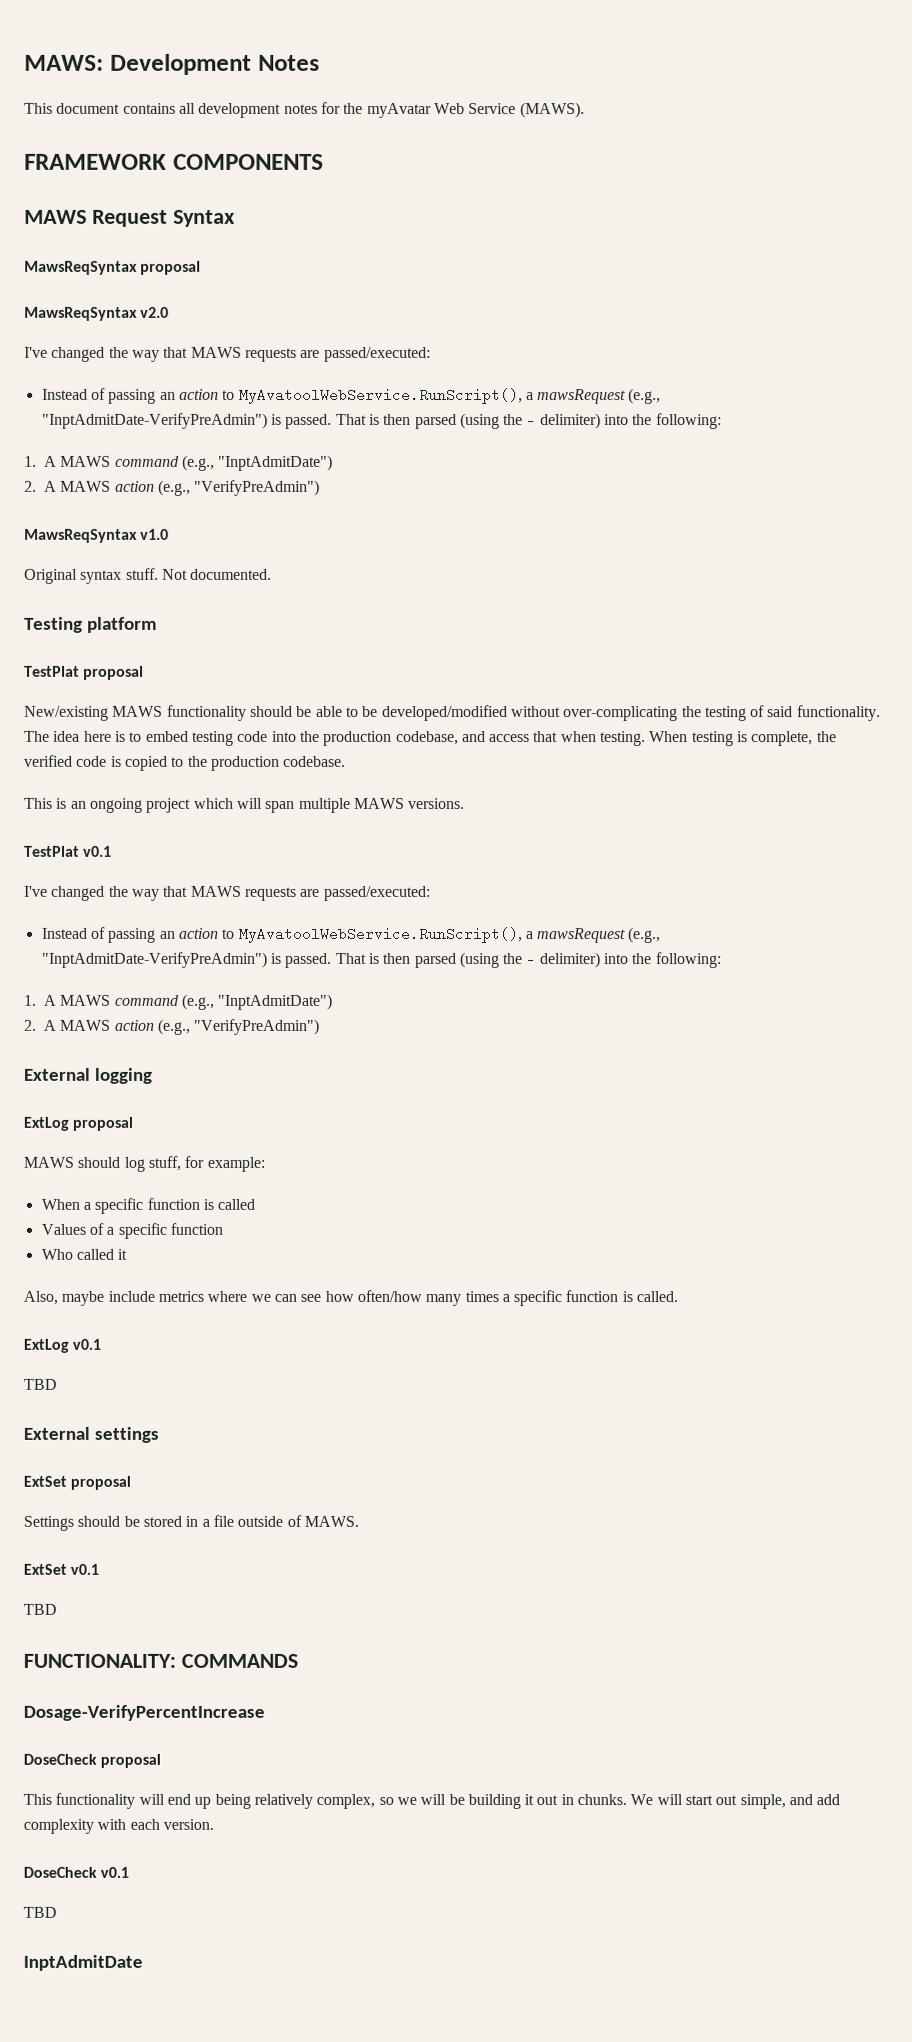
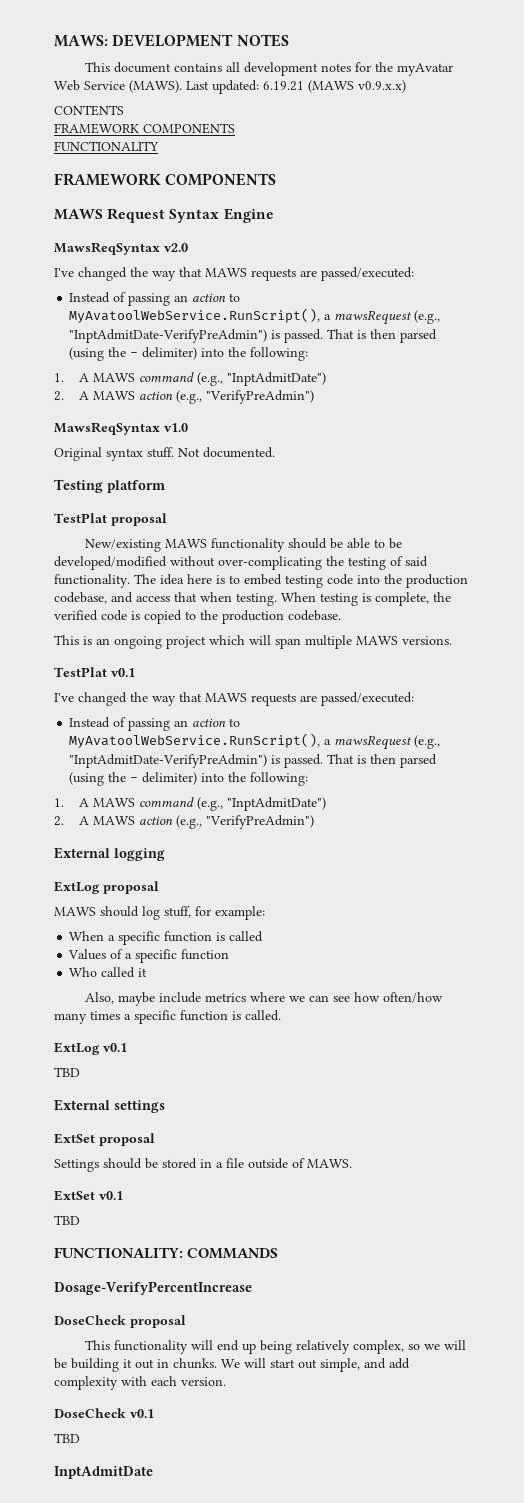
[109,53,320,75] Development Notes -> [112,34,289,47] DEVELOPMENT NOTES
(585, 110) none -> [186,80,406,94] [54,105,124,116] [54,123,235,134] [54,141,159,151] Last updated: 6.19.21 (MAWS v0.9.x.x) // CONTENTS // FRAMEWORK COMPONENTS // FUNCTIONALITY
[24,260,202,275] // MawsReqSyntax proposal -> [223,208,274,223] Engine

